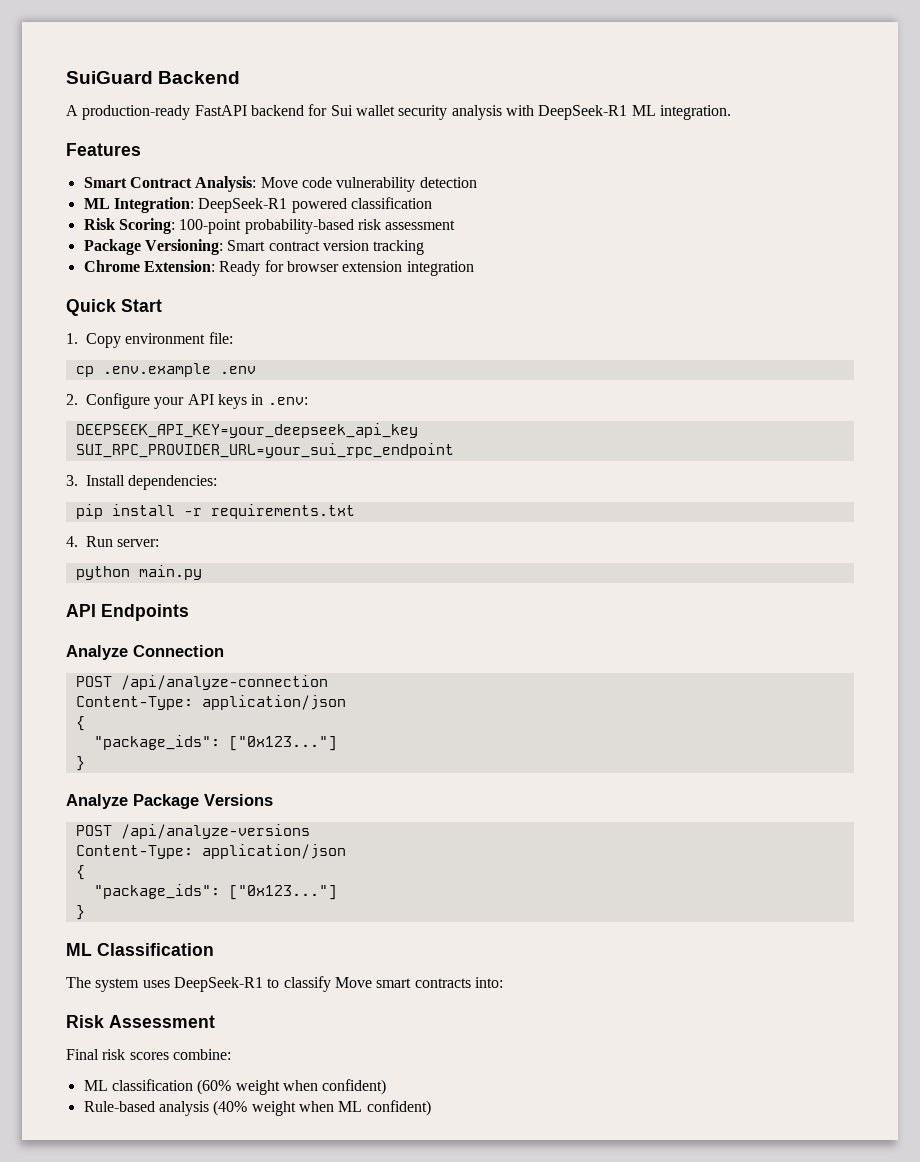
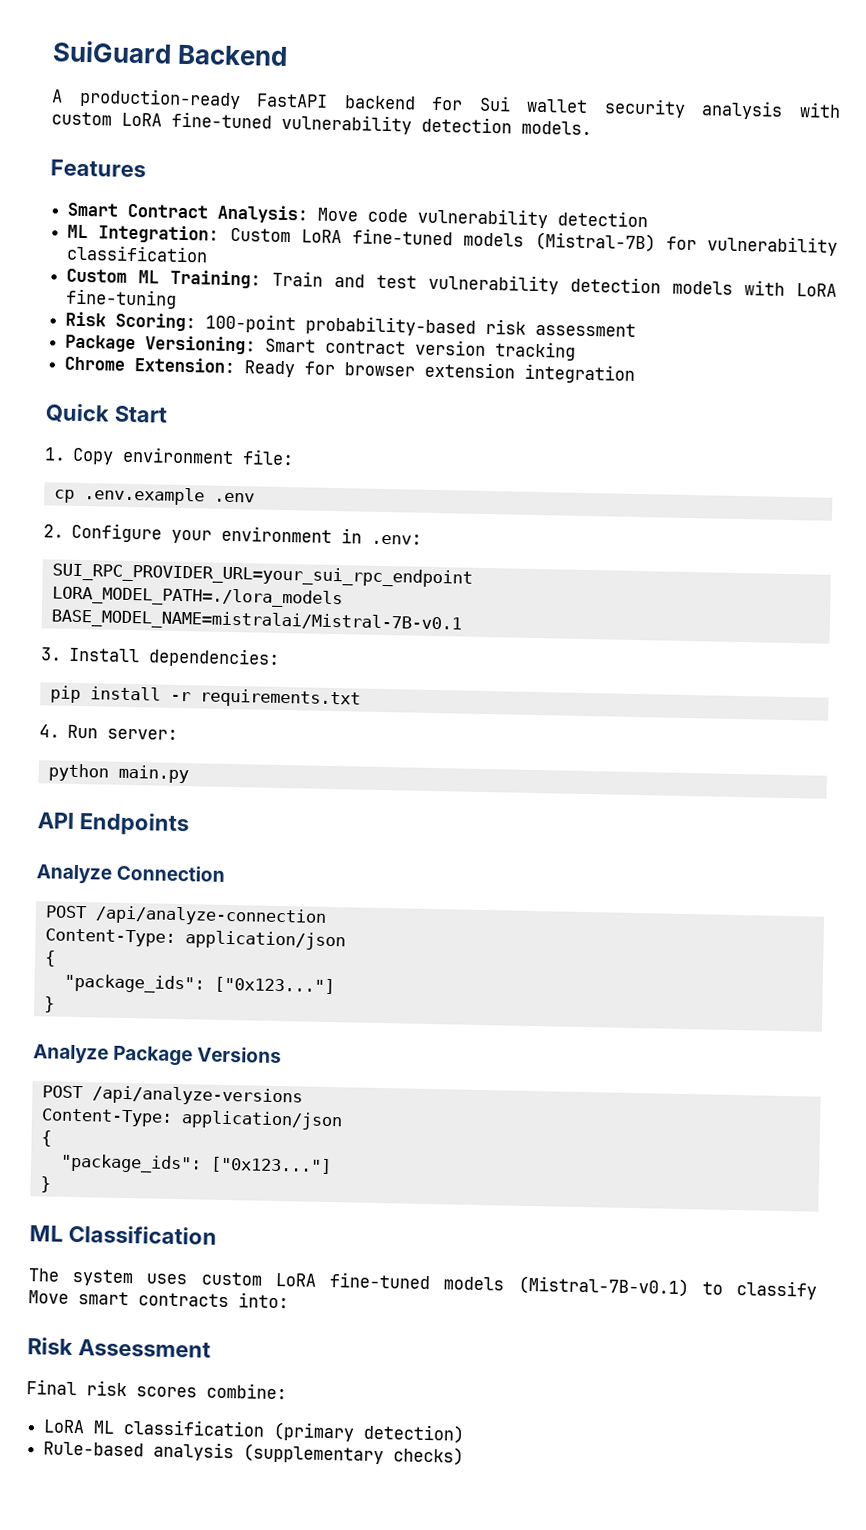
[538,105,731,120] DeepSeek-R1 ML integration. -> [51,111,592,136] custom LoRA fine-tuned vulnerability detection models.
[198,197,432,213] DeepSeek-R1 powered classification -> [229,227,838,256] [66,244,209,263] [66,268,838,297] [65,288,178,309] Custom LoRA fine-tuned models (Mistral-7B) for vulnerability classification // Custom ML Training: Train and test vulnerability detection models with LoRA fine-tuning
[187,394,247,409] API keys -> [221,525,333,543] environment
[75,423,418,438] [75,443,454,458] DEEPSEEK_API_KEY=your_deepseek_api_key // SUI_RPC_PROVIDER_URL=your_sui_rpc_endpoint -> [51,562,473,588] [51,585,343,609] [50,608,462,634] SUI_RPC_PROVIDER_URL=your_sui_rpc_endpoint // LORA_MODEL_PATH=./lora_models // BASE_MODEL_NAME=mistralai/Mistral-7B-v0.1
[173,977,263,992] DeepSeek-R1 -> [200,1271,689,1298] custom LoRA fine-tuned models (Mistral-7B-v0.1)
(231, 1054) none -> [43,1419,86,1434] LoRA
[197,1079,387,1095] [83,1100,431,1116] (60% weight when confident) // Rule-based analysis (40% weight when ML confident) -> [273,1421,465,1444] [43,1441,465,1466] (primary detection) // Rule-based analysis (supplementary checks)

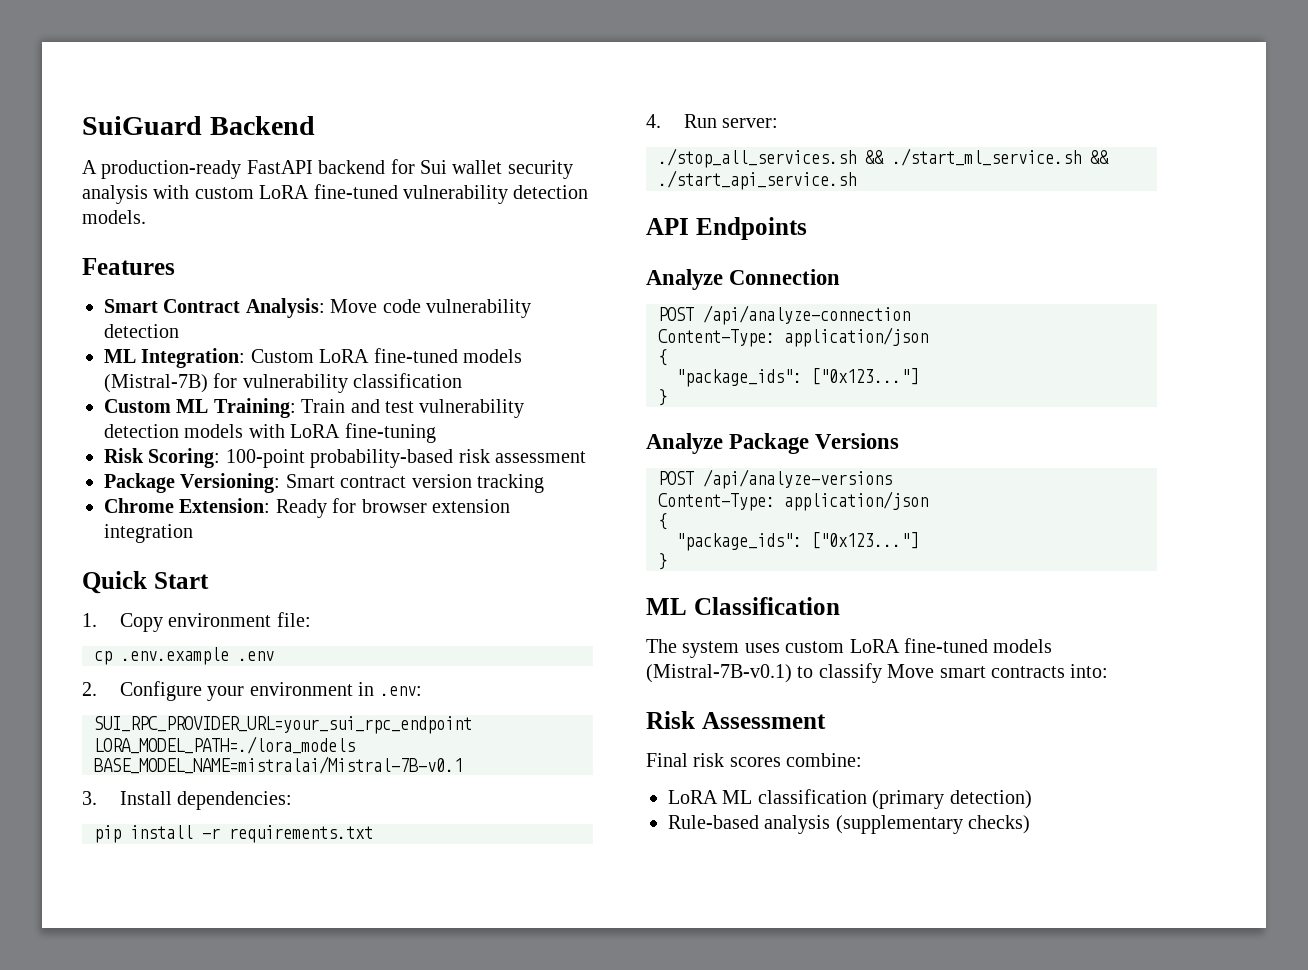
[47,763,189,784] python main.py -> [658,148,1109,168] [658,170,856,190] ./stop_all_services.sh && ./start_ml_service.sh && ./start_api_service.sh

